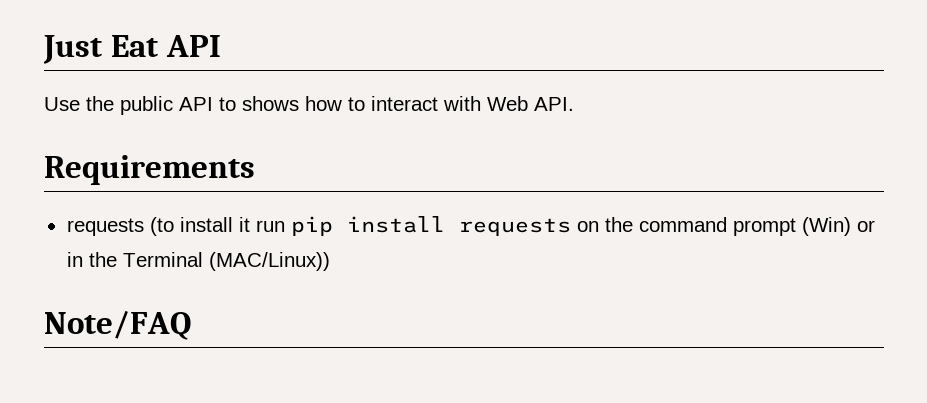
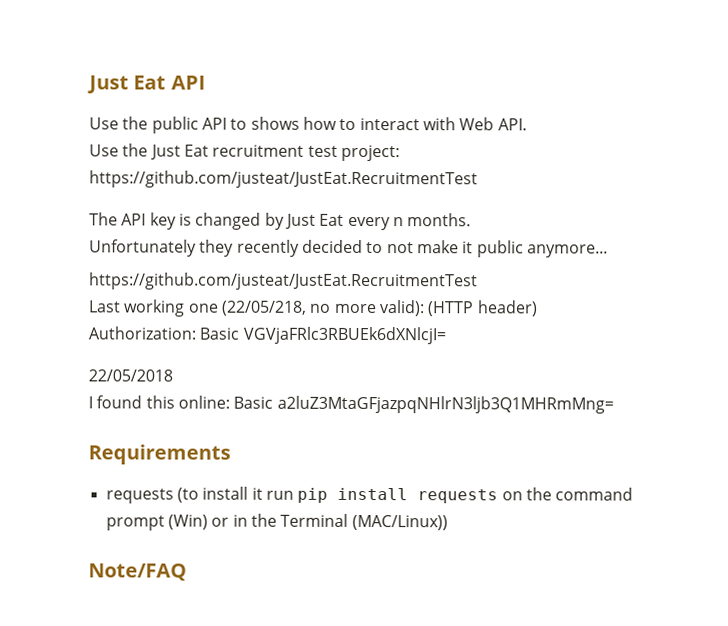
(574, 104) none -> [89,143,400,162] [89,170,478,189] [89,212,472,231] [89,239,608,258] [89,272,478,291] [89,299,538,317] [88,326,446,345] [88,369,173,382] [88,395,614,414] // Use the Just Eat recruitment test project: https://github.com/justeat/JustEat.RecruitmentTest // The API key is changed by Just Eat every n months. // Unfortunately they recently decided to not make it public anymore... // https://github.com/justeat/JustEat.RecruitmentTest // Last working one (22/05/218, no more valid): (HTTP header) Authorization: Basic VGVjaFRlc3RBUEk6dXNlcjI= // 22/05/2018 // I found this online: Basic a2luZ3MtaGFjazpqNHlrN3ljb3Q1MHRmMng=

